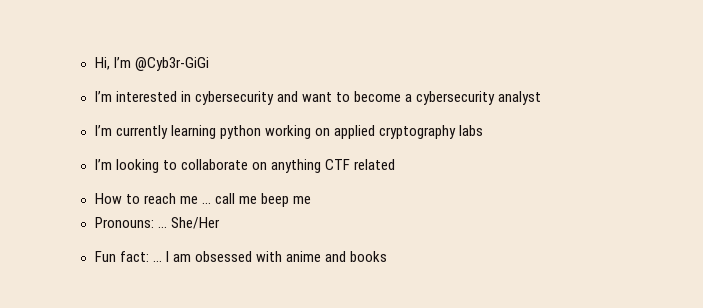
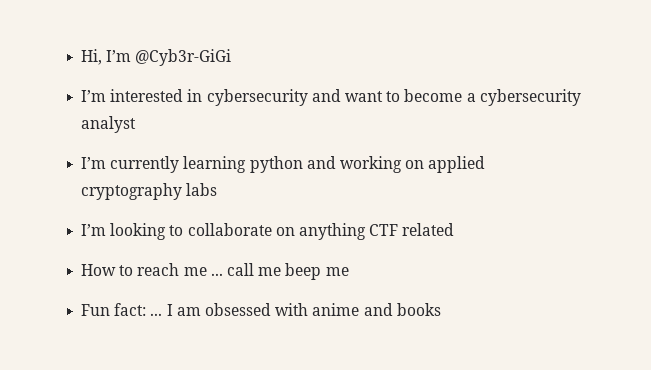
(261, 132) none -> [306,156,336,169] and
[94,217,220,229] // Pronouns: ... She/Her -> (349, 271) none

